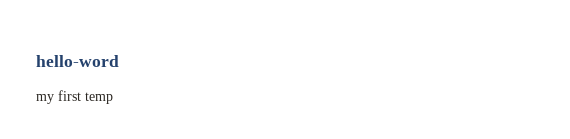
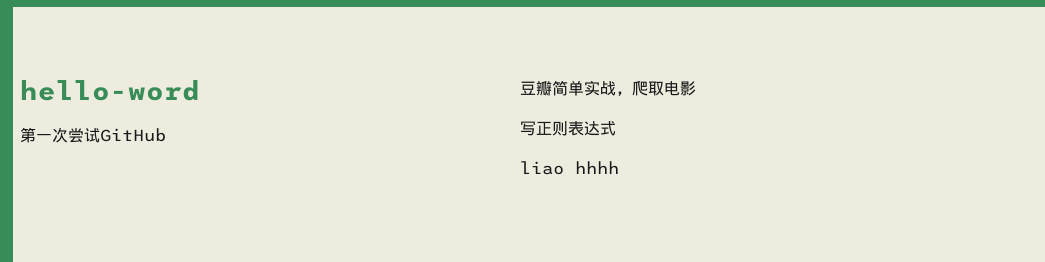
[36,90,113,104] my first temp -> [20,127,166,143] [520,80,696,96] [520,121,616,136] [520,161,619,175] 第一次尝试GitHub // 豆瓣简单实战，爬取电影 // 写正则表达式 // liao hhhh

